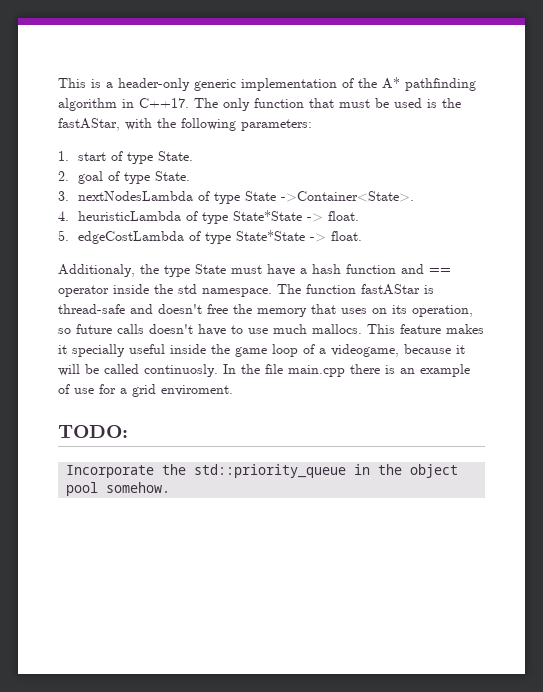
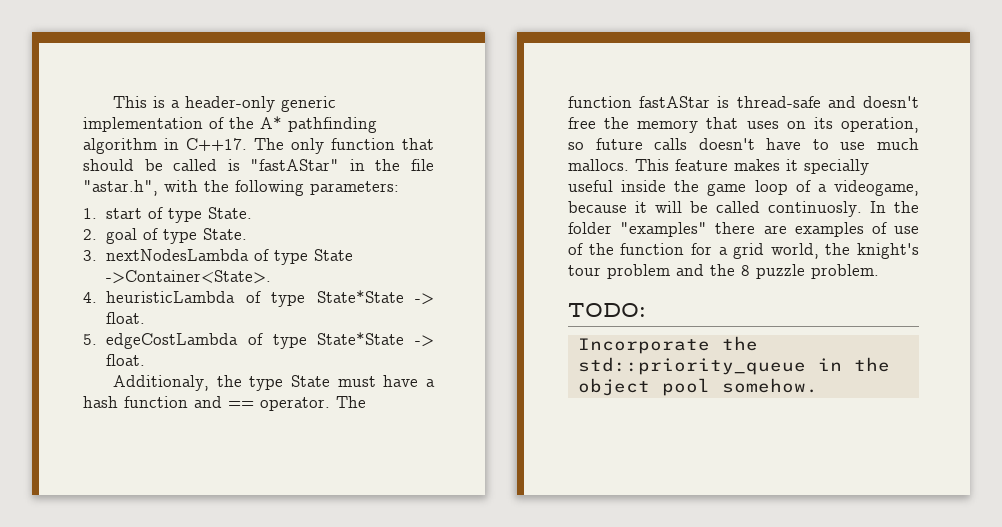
[339,98,461,108] [58,118,120,131] must be used is the fastAStar, -> [83,159,434,171] [83,180,158,196] should be called is "fastAStar" in the file "astar.h",
[58,284,272,297] operator inside the std namespace. -> [260,397,330,411] operator.
[265,364,470,377] [58,384,233,397] file main.cpp there is an example of use for a grid enviroment. -> [568,222,919,237] [568,243,919,259] [568,264,879,279] folder "examples" there are examples of use of the function for a grid world, the knight's tour problem and the 8 puzzle problem.

